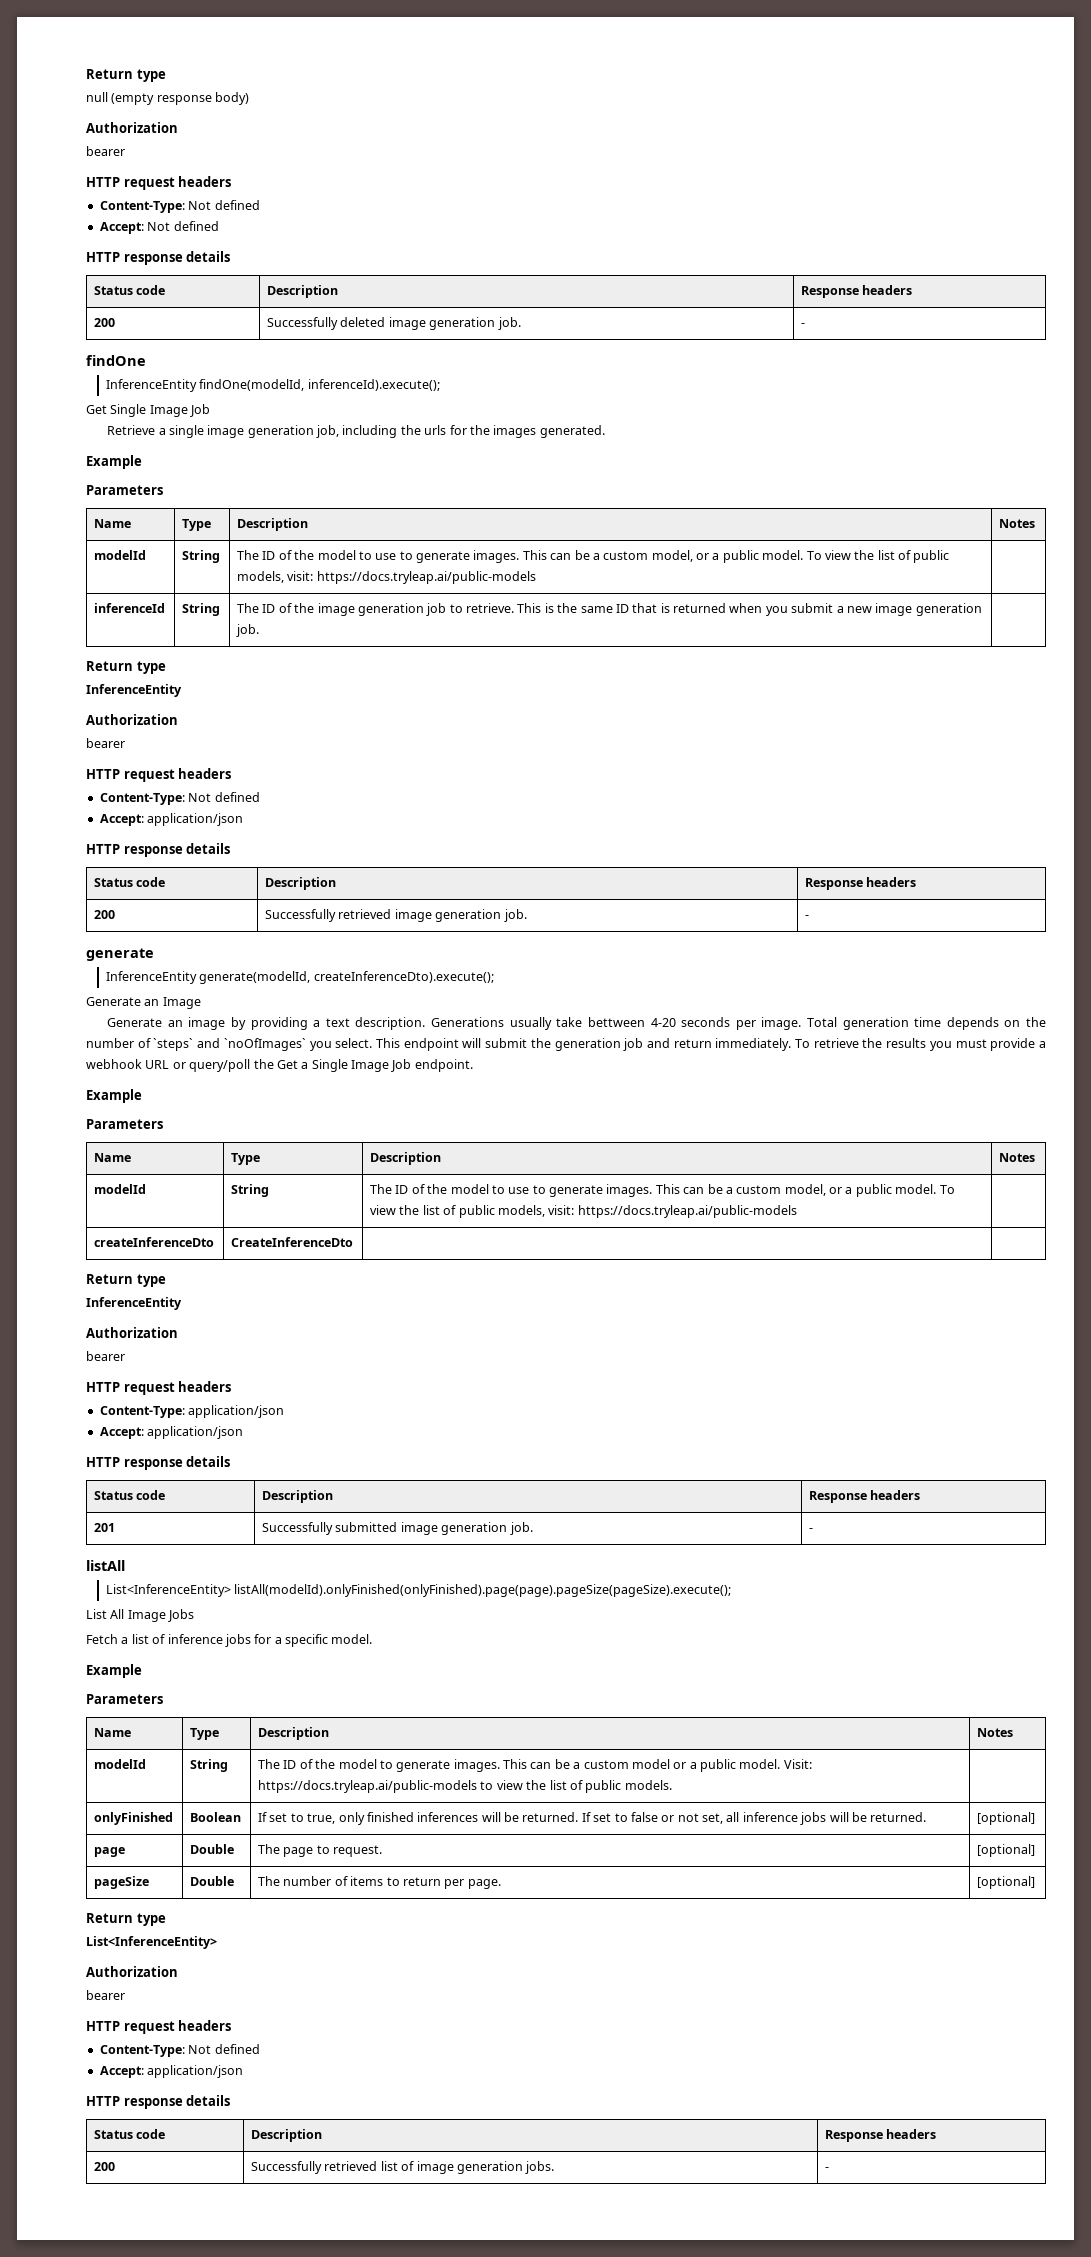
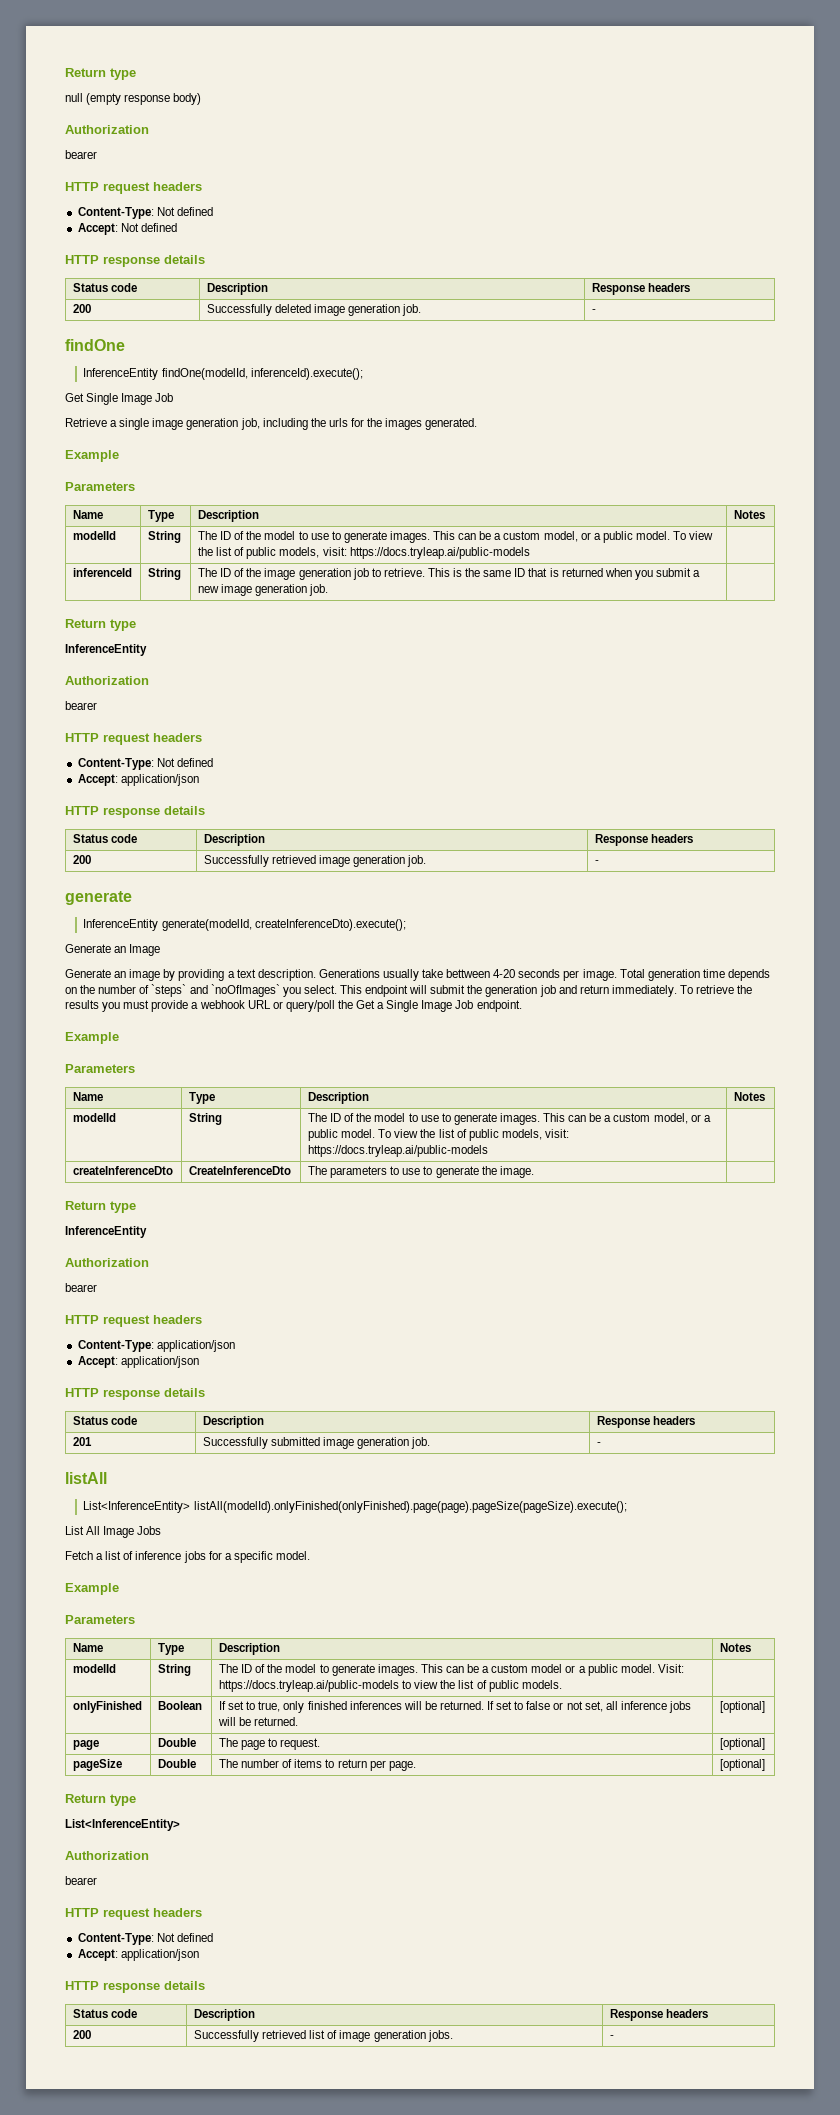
(354, 1242) none -> [307,1166,534,1178] The parameters to use to generate the image.

